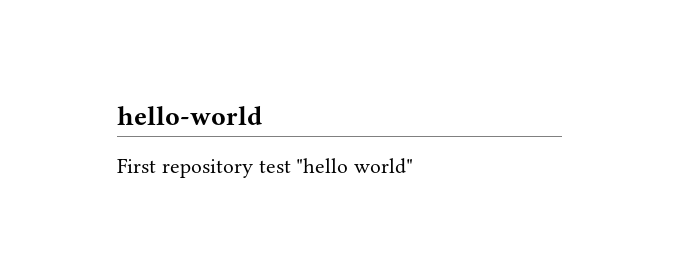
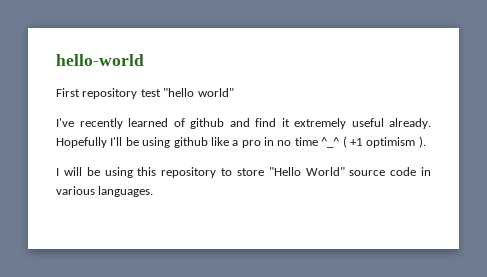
(414, 166) none -> [56,118,431,129] [56,136,426,148] [56,167,431,178] [56,186,154,197] // I've recently learned of github and find it extremely useful already. Hopefully I'll be using github like a pro in no time ^_^ ( +1 optimism ). // I will be using this repository to store "Hello World" source code in various languages.

